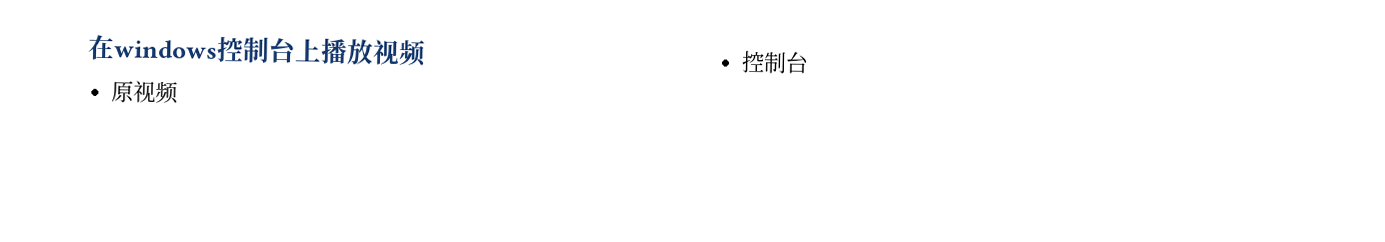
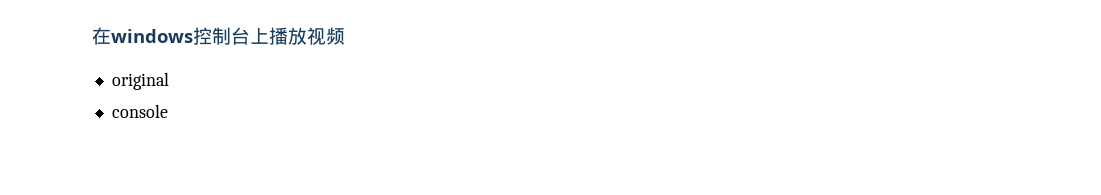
[111,80,180,105] [741,50,810,74] 原视频 // 控制台 -> [111,72,169,90] [111,104,168,118] original // console

